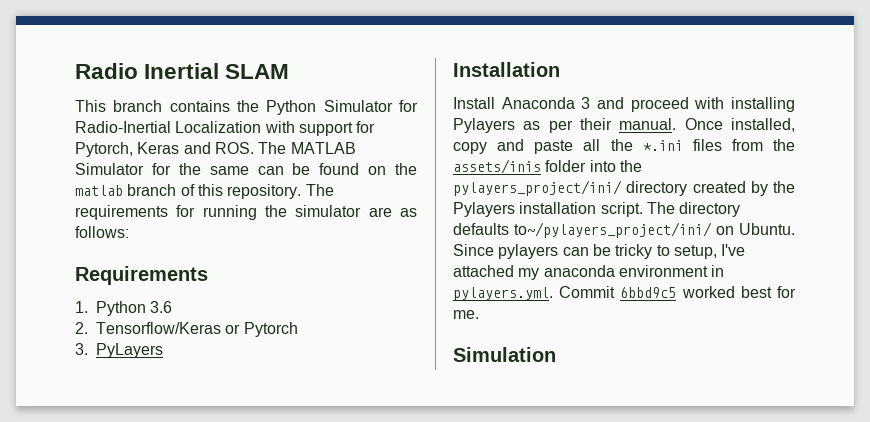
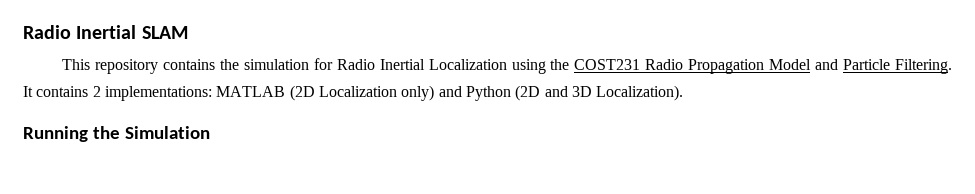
[113,100,163,112] branch -> [95,59,159,74] repository
[266,100,419,115] [75,121,376,136] [75,142,356,157] [75,163,417,175] [75,184,334,199] [75,205,417,220] [75,226,129,238] [75,266,208,285] [75,301,173,316] [75,322,298,337] [75,343,163,358] [453,62,560,77] [453,97,795,112] [453,118,795,133] [453,139,795,154] [453,159,642,174] [453,180,795,196] [453,202,741,217] [453,222,795,238] [453,244,746,259] [453,265,725,280] [453,286,796,301] [453,310,479,319] Python Simulator for Radio-Inertial Localization with support for Pytorch, Keras and ROS. The MATLAB Simulator for the same can be found on the matlab branch of this repository. The requirements for running the simulator are as follows: // Requirements // 1. Python 3.6 // 2. Tensorflow/Keras or Pytorch // 3. PyLayers // Installation // Install Anaconda 3 and proceed with installing Pylayers as per their manual. Once installed, copy and paste all the *.ini files from the assets/inis folder into the pylayers_project/ini/ directory created by the Pylayers installation script. The directory defaults to~/pylayers_project/ini/ on Ubuntu. Since pylayers can be tricky to setup, I've attached my anaconda environment in pylayers.yml. Commit 6bbd9c5 worked best for me. // -> [243,58,952,74] [23,85,684,101] [23,126,120,142] simulation for Radio Inertial Localization using the COST231 Radio Propagation Model and Particle Filtering. It contains 2 implementations: MATLAB (2D Localization only) and Python (2D and 3D Localization). // Running the

